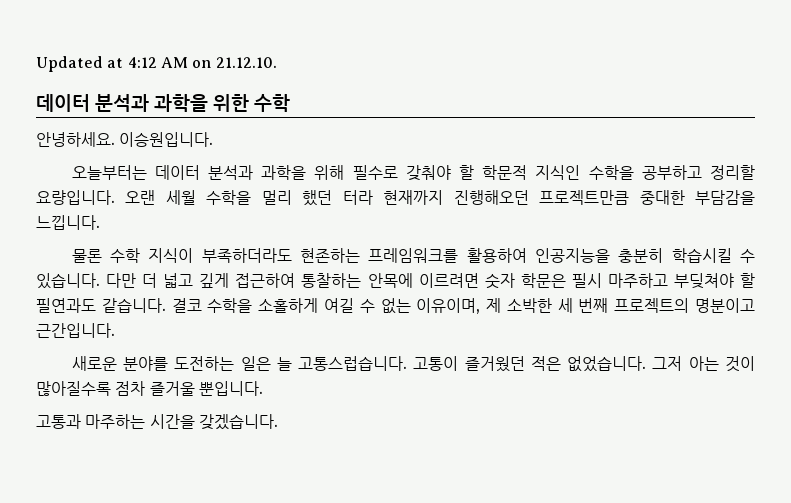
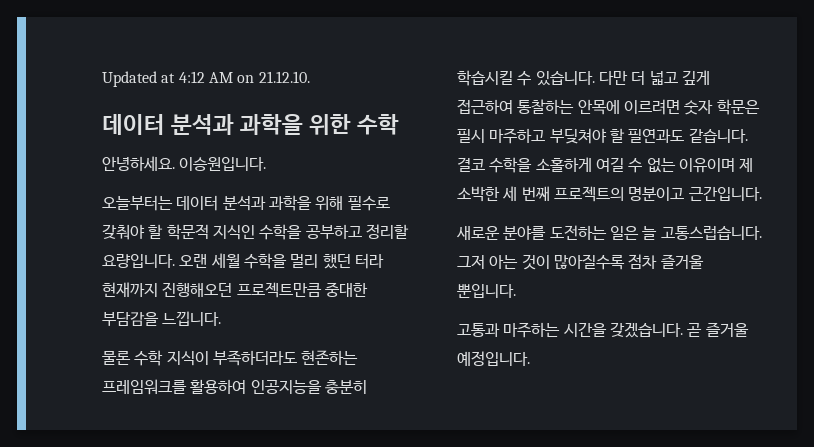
[416,298,481,314] 이유이며, -> [678,158,735,173] 이유이며
[413,356,647,372] 고통이 즐거웠던 적은 없었습니다. -> (762, 233) none
(278, 422) none -> [687,322,749,337] [457,351,530,366] 곧 즐거울 예정입니다.

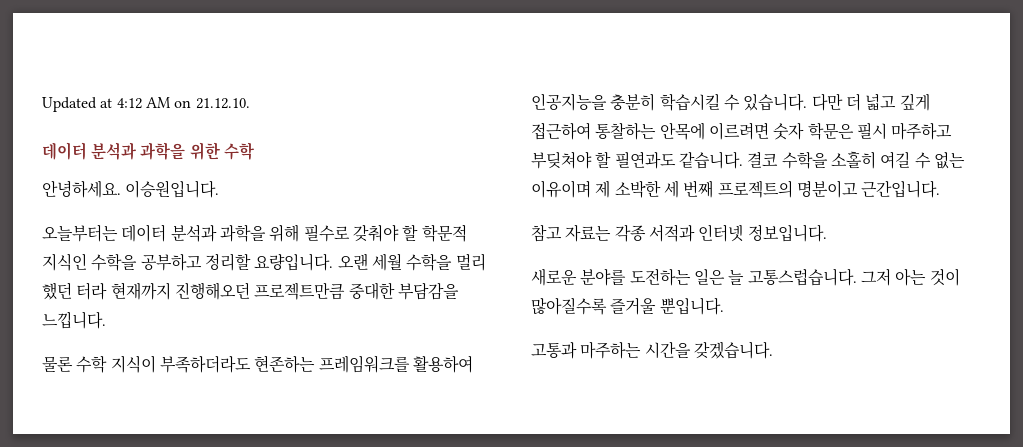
[535,157,592,172] 소홀하게 -> [830,151,876,169] 소홀히
(762, 193) none -> [531,224,827,242] // 참고 자료는 각종 서적과 인터넷 정보입니다.
[628,254,658,269] 점차 -> (607, 306) none
[687,322,749,337] [457,351,530,366] 곧 즐거울 예정입니다. -> (773, 350) none

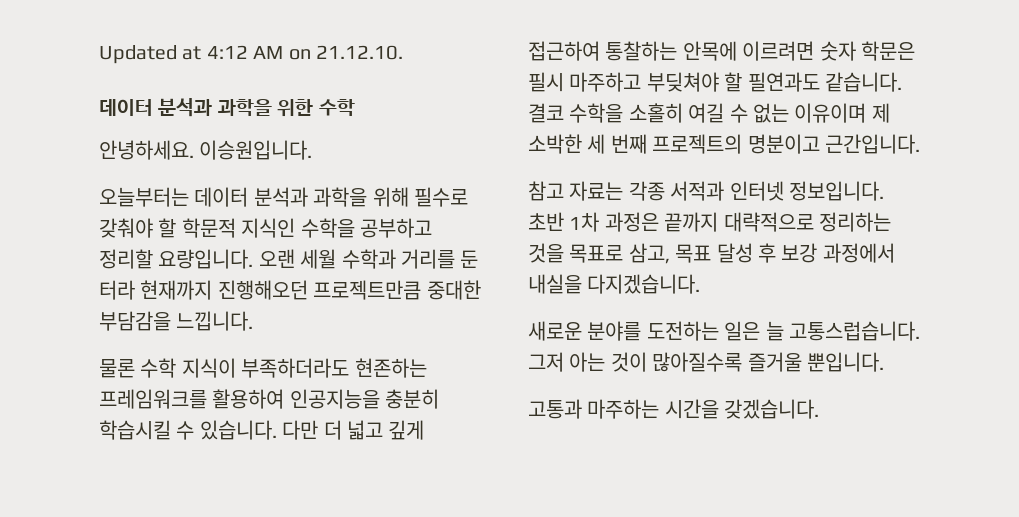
[406,253,486,271] [42,282,72,300] 수학을 멀리 했던 -> [341,249,479,269] 수학과 거리를 둔
(827, 233) none -> [528,212,891,232] [528,243,895,264] [528,274,701,294] 초반 1차 과정은 끝까지 대략적으로 정리하는 것을 목표로 삼고, 목표 달성 후 보강 과정에서 내실을 다지겠습니다.

